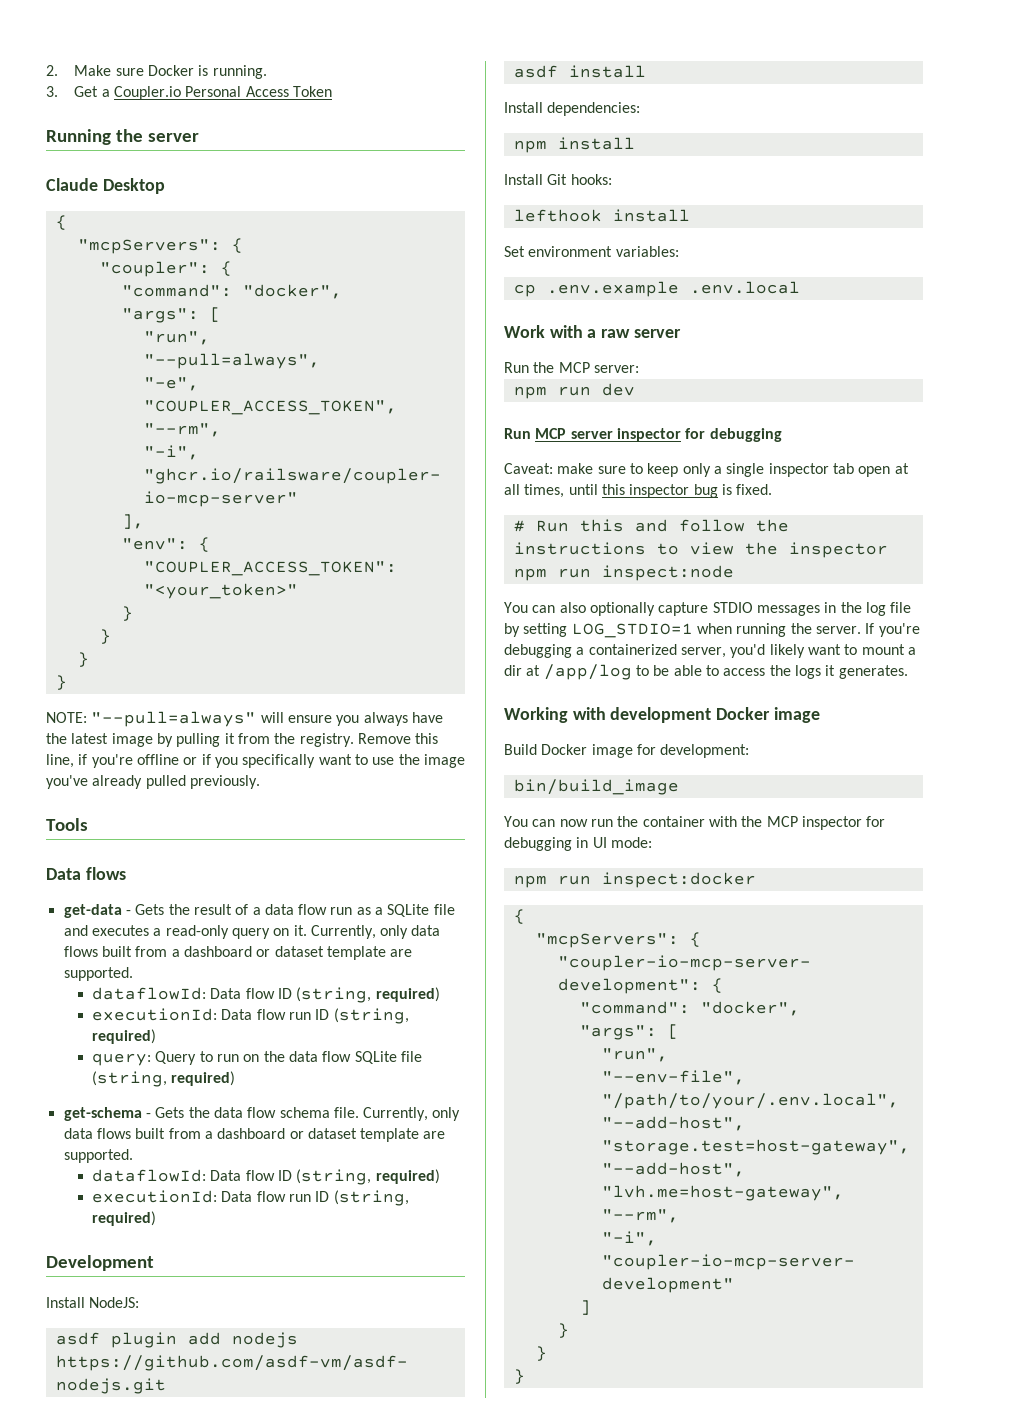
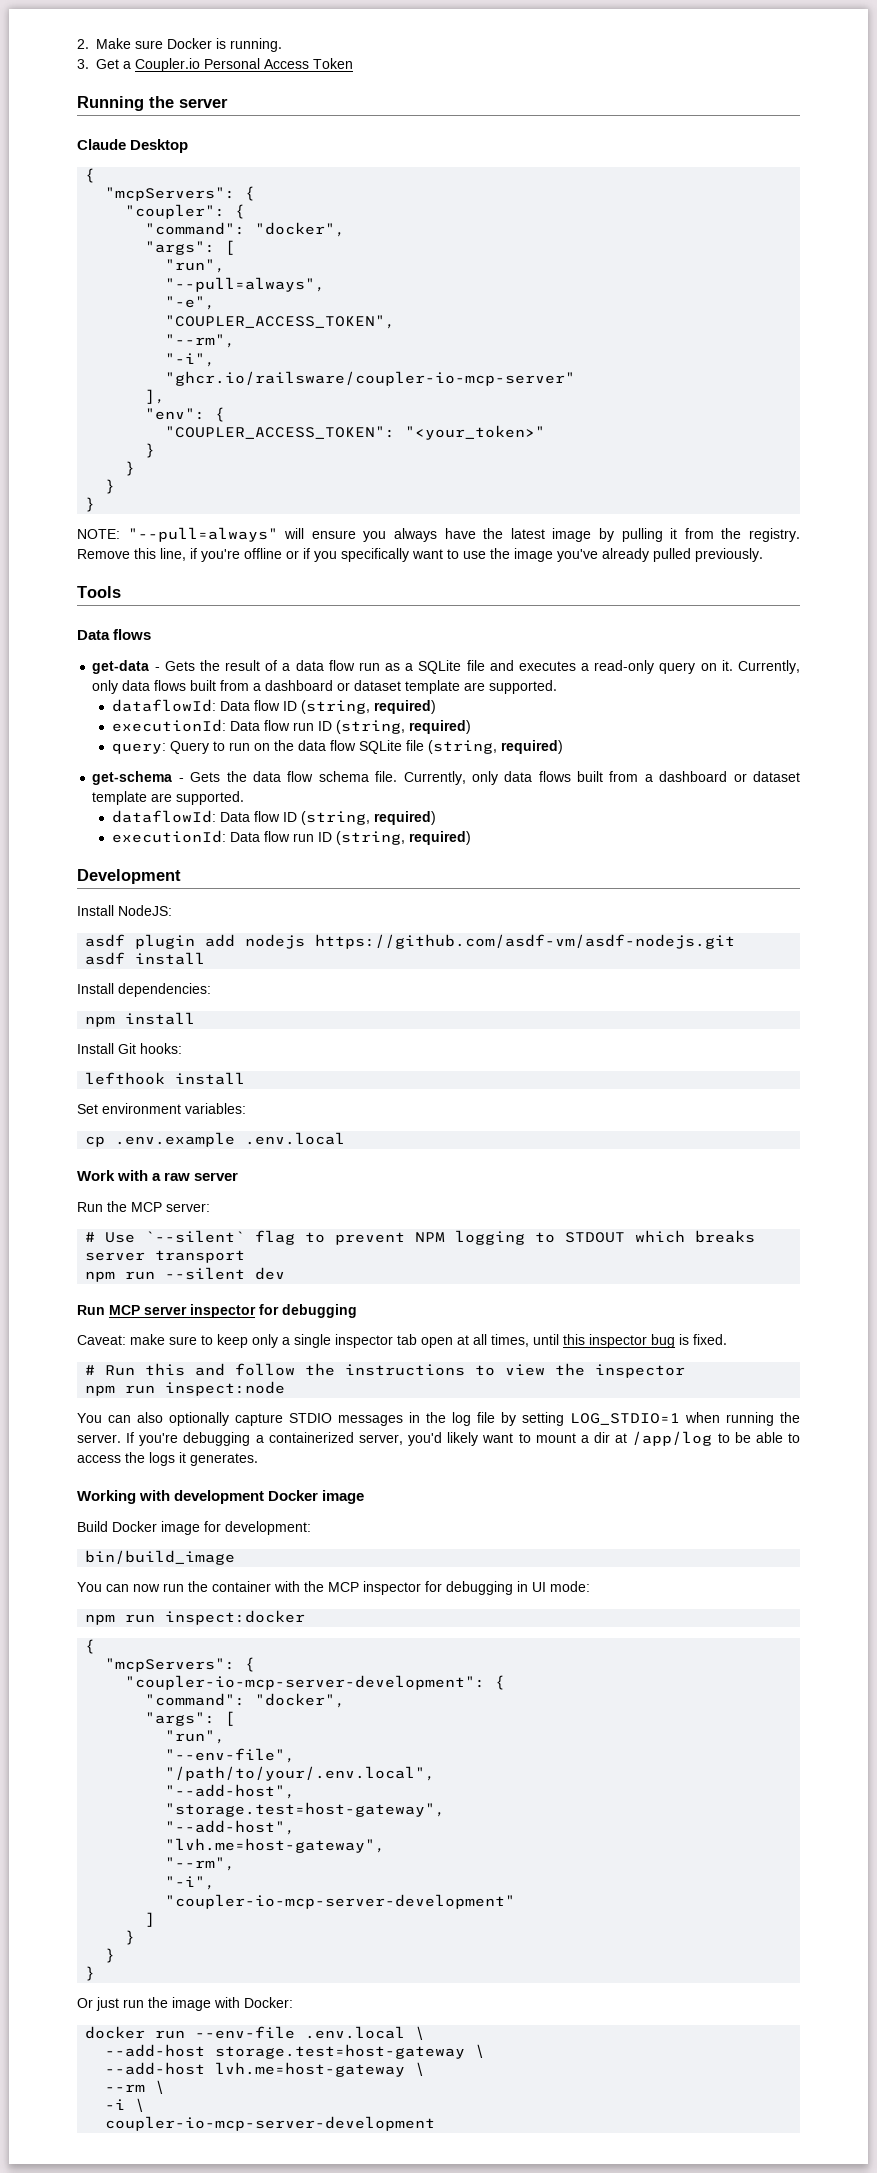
[513,386,591,399] // npm run -> [85,1230,756,1245] [85,1250,246,1263] [85,1267,246,1282] // # Use `--silent` flag to prevent NPM logging to STDOUT which breaks server transport // npm run --silent
(525, 1376) none -> [77,1997,293,2011] [85,2026,426,2040] [105,2044,486,2059] [105,2062,426,2077] [105,2080,166,2094] [105,2098,146,2112] [105,2116,436,2131] // Or just run the image with Docker: // docker run --env-file .env.local \ // --add-host storage.test=host-gateway \ // --add-host lvh.me=host-gateway \ // --rm \ // -i \ // coupler-io-mcp-server-development

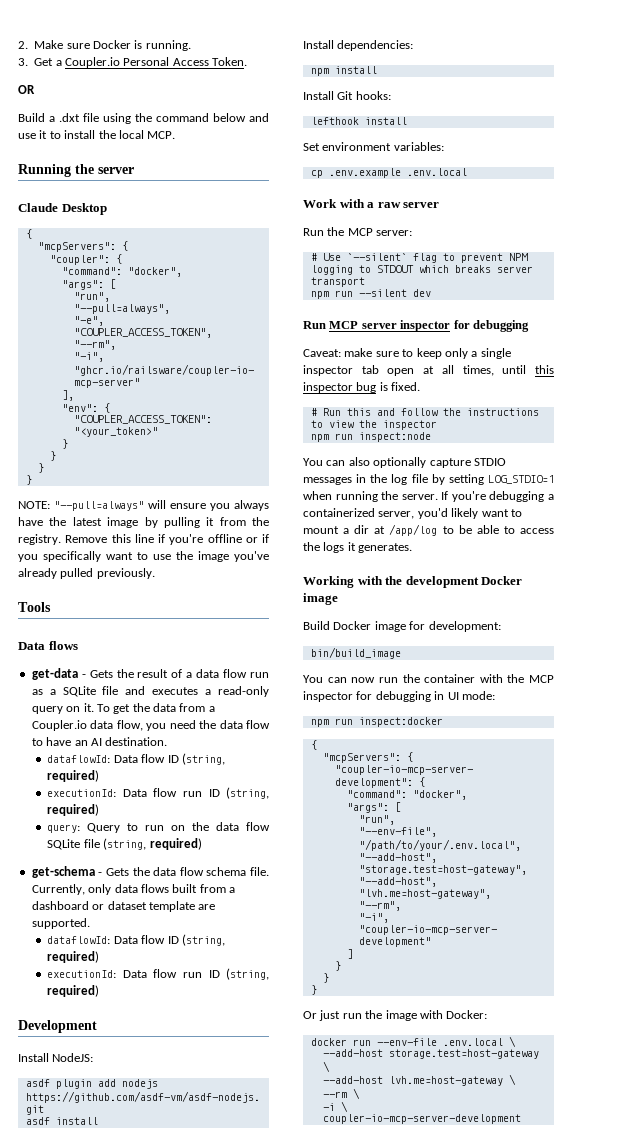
[313,58,354,69] Token -> [212,57,248,66] [18,85,35,94] [18,113,269,124] [18,130,176,139] Token. // OR // Build a .dxt file using the command below and use it to install the local MCP.
[160,548,186,561] line, -> [134,534,154,543] line
[738,660,801,674] [92,680,558,694] Currently, only data flows built from a dashboard or dataset template are supported. -> [96,703,215,714] [31,720,270,731] [31,737,168,746] To get the data from a Coupler.io data flow, you need the data flow to have an AI destination.
(171, 1495) none -> [385,576,403,585] the

